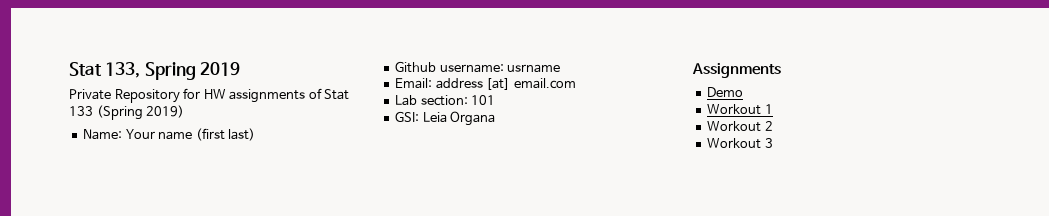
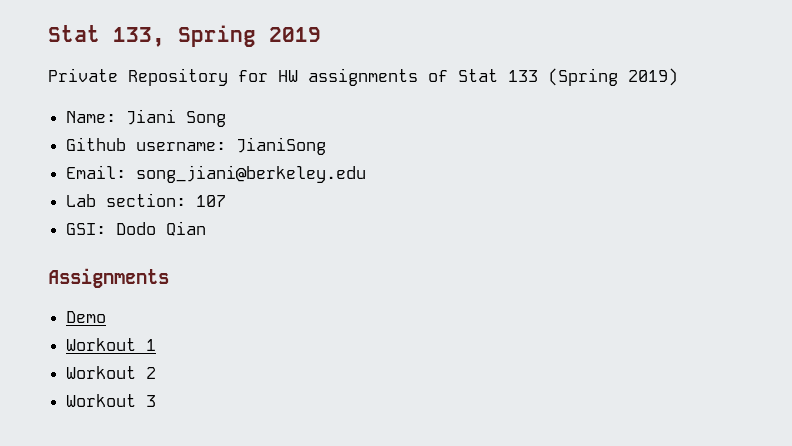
[125,128,256,141] Your name (first last) -> [126,109,227,127] Jiani Song
[507,64,561,73] usrname -> [236,137,327,155] JianiSong
[435,78,576,90] address [at] email.com -> [136,165,367,183] song_jiani@berkeley.edu
[471,95,496,105] 101 -> [196,195,227,207] 107
[422,111,496,126] Leia Organa -> [116,221,207,236] Dodo Qian

